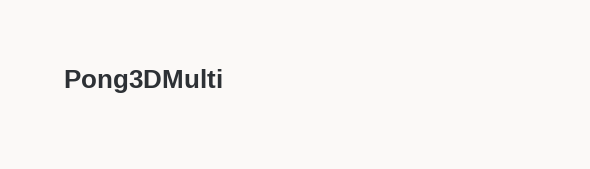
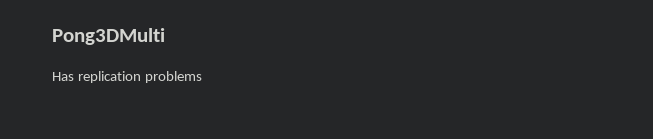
(223, 81) none -> [52,71,202,83] // Has replication problems

